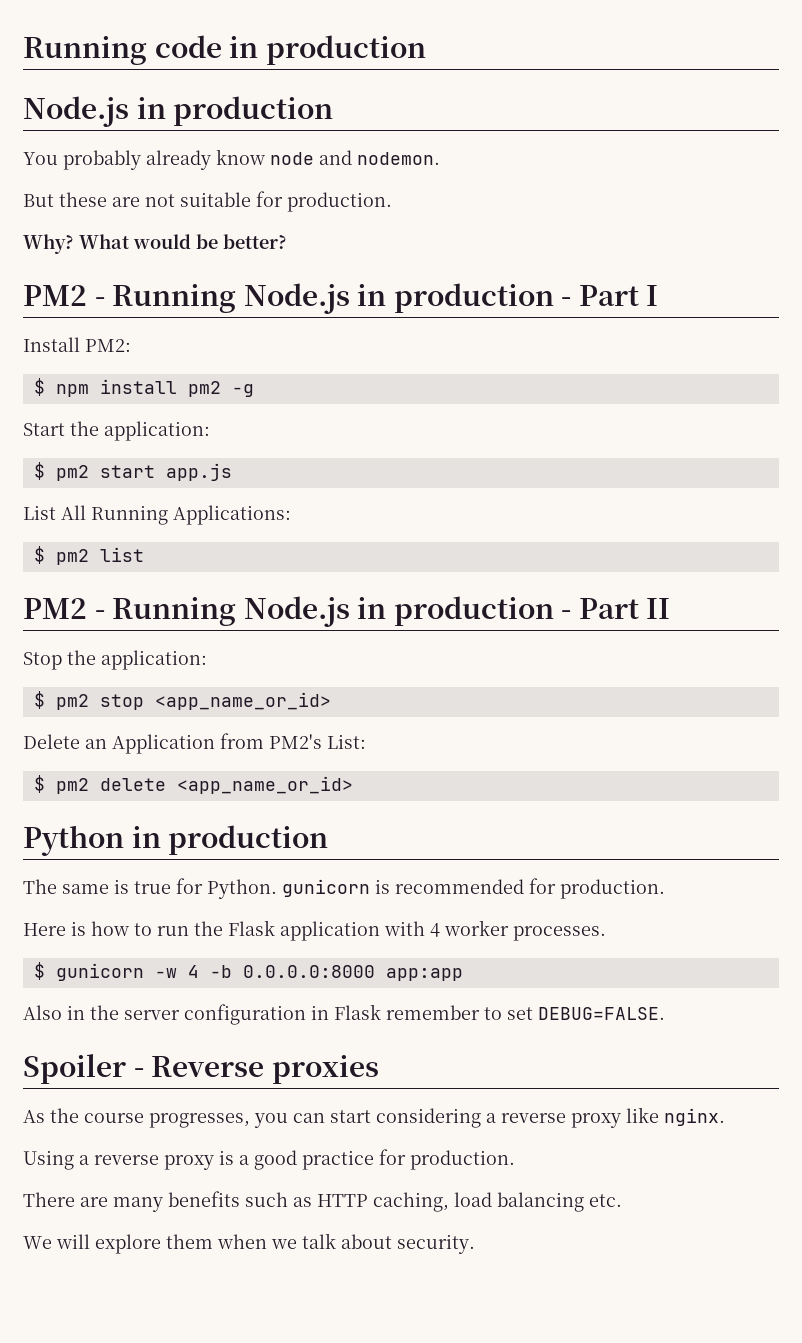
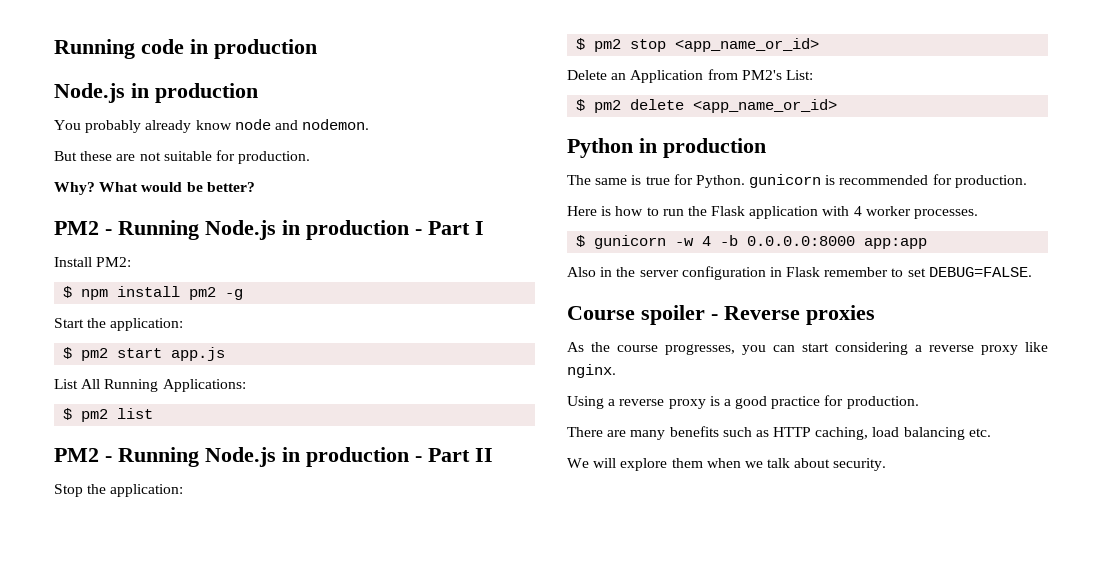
[23,1054,126,1084] Spoiler -> [567,305,705,325] Course spoiler

